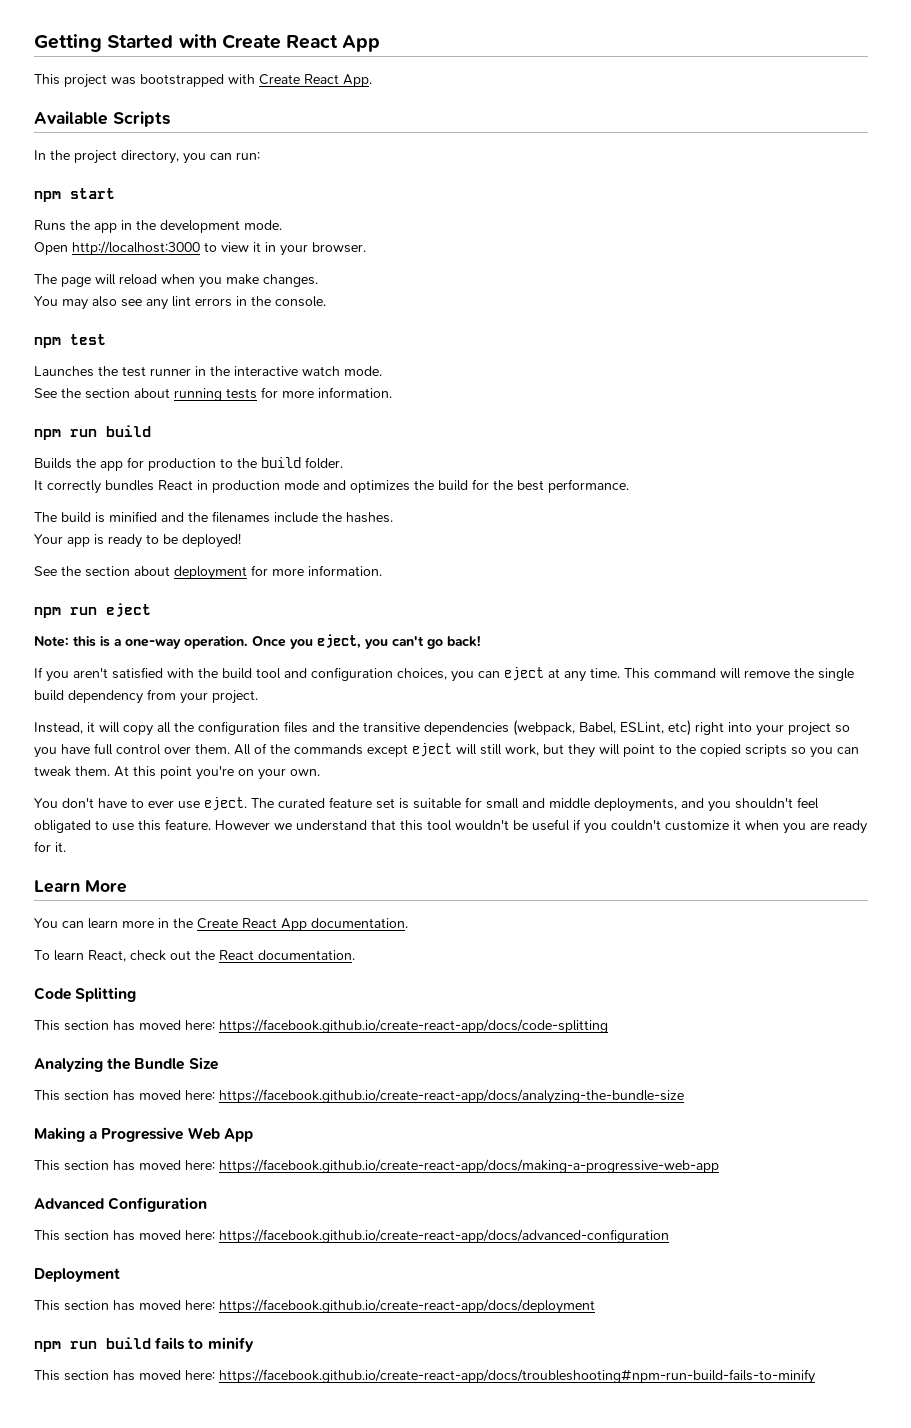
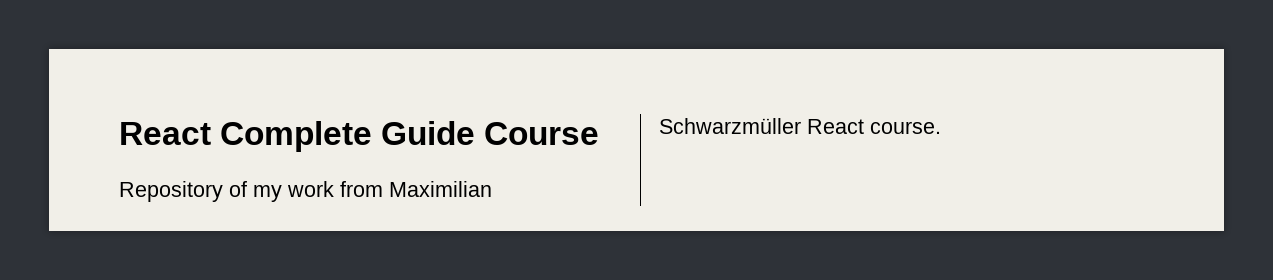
[34,34,381,52] [34,74,372,88] [34,111,170,127] [34,150,260,164] [34,188,115,202] [34,220,282,233] [34,241,366,256] [34,274,318,288] [34,296,326,310] [34,334,106,348] [34,366,382,377] [34,387,392,401] [34,425,151,440] [34,457,343,471] [34,479,629,494] [34,511,393,523] [34,533,241,548] [34,565,382,580] [34,603,151,618] [34,634,481,649] [34,667,854,682] [34,689,258,704] [34,720,850,736] [34,743,859,758] [34,766,320,780] [34,797,819,812] [34,819,867,834] [34,841,66,852] [34,880,127,893] [34,918,408,931] [34,950,355,962] [34,987,137,1002] [34,1019,608,1033] [34,1057,218,1072] [34,1089,684,1104] [34,1127,253,1142] [34,1159,719,1173] [34,1197,208,1212] [34,1229,669,1243] [34,1268,120,1282] [34,1299,595,1314] [34,1337,254,1352] [34,1369,815,1384] Getting Started with Create React App // This project was bootstrapped with Create React App. // Available Scripts // In the project directory, you can run: // npm start // Runs the app in the development mode. // Open http://localhost:3000 to view it in your browser. // The page will reload when you make changes. // You may also see any lint errors in the console. // npm test // Launches the test runner in the interactive watch mode. // See the section about running tests for more information. // npm run build // Builds the app for production to the build folder. // It correctly bundles React in production mode and optimizes the build for the best performance. // The build is minified and the filenames include the hashes. // Your app is ready to be deployed! // See the section about deployment for more information. // npm run eject // Note: this is a one-way operation. Once you eject, you can't go back! // If you aren't satisfied with the build tool and configuration choices, you can eject at any time. This command will remove the single build dependency from your project. // Instead, it will copy all the configuration files and the transitive dependencies (webpack, Babel, ESLint, etc) right into your project so you have full control over them. All of the commands except eject will still work, but they will point to the copied scripts so you can tweak them. At this point you're on your own. // You don't have to ever use eject. The curated feature set is suitable for small and middle deployments, and you shouldn't feel obligated to use this feature. However we understand that this tool wouldn't be useful if you couldn't customize it when you are ready for it. // Learn More // You can learn more in the Create React App documentation. // To learn React, check out the React documentation. // Code Splitting // This section has moved here: https://facebook.github.io/create-react-app/docs/code-splitting // Analyzing the Bundle Size // This section has moved here: https://facebook.github.io/create-react-app/docs/analyzing-the-bundle-size // Making a Progressive Web App // This section has moved here: https://facebook.github.io/create-react-app/docs/making-a-progressive-web-app // Advanced Configuration // This section has moved here: https://facebook.github.io/create-react-app/docs/advanced-configuration // Deployment // This section has moved here: https://facebook.github.io/create-react-app/docs/deployment // npm run build fails to minify // This section has moved here: https://facebook.github.io/create-react-app/docs/troubleshooting#npm-run-build-fails-to-minify -> [119,121,600,152] [119,181,492,202] [659,118,941,134] React Complete Guide Course // Repository of my work from Maximilian Schwarzmüller React course.

